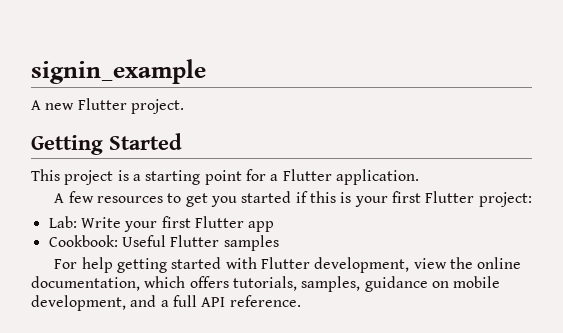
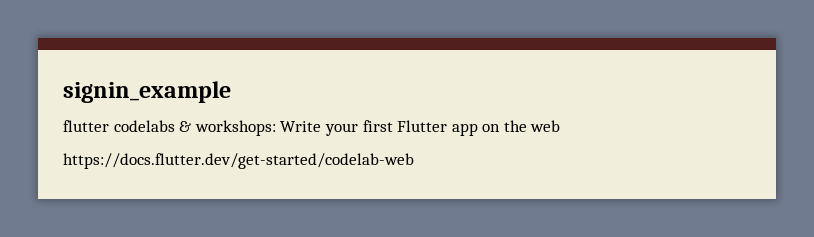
[31,98,184,114] [31,133,182,155] [31,169,419,185] [54,191,532,207] [48,216,77,228] A new Flutter project. // Getting Started // This project is a starting point for a Flutter application. // A few resources to get you started if this is your first Flutter project: // Lab: -> [63,120,276,136] flutter codelabs & workshops:
[48,235,279,251] [54,257,522,273] [31,276,501,292] [31,295,301,311] // Cookbook: Useful Flutter samples // For help getting started with Flutter development, view the online documentation, which offers tutorials, samples, guidance on mobile development, and a full API reference. -> [482,120,561,132] [63,153,414,169] on the web // https://docs.flutter.dev/get-started/codelab-web

